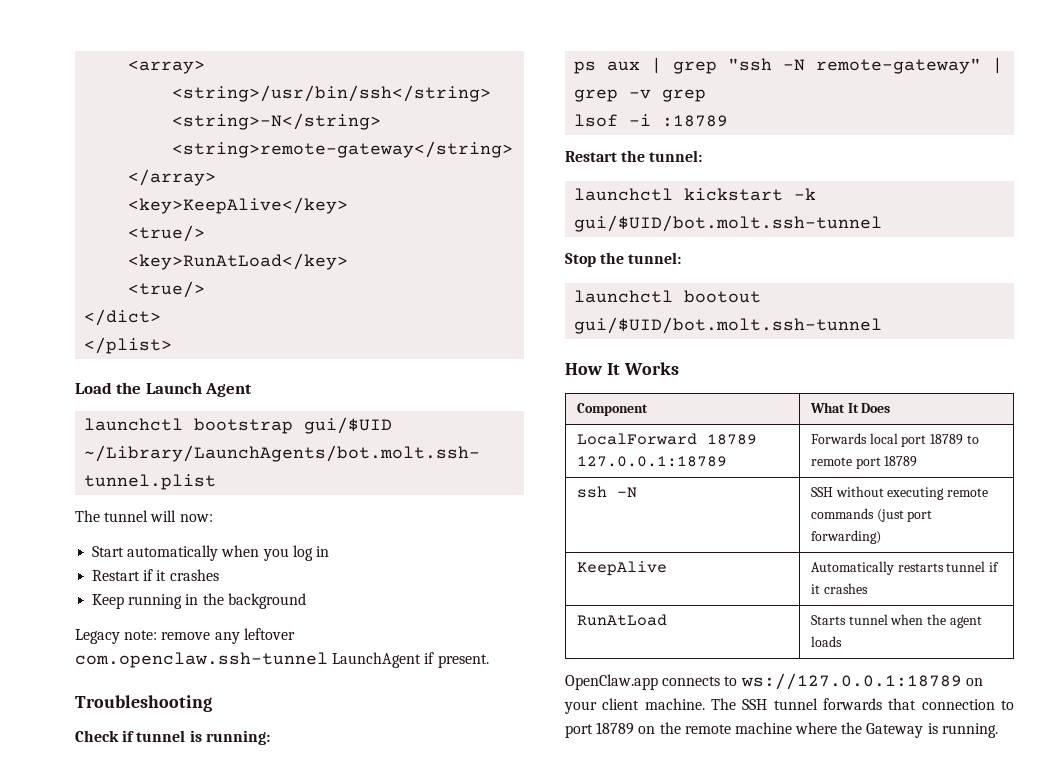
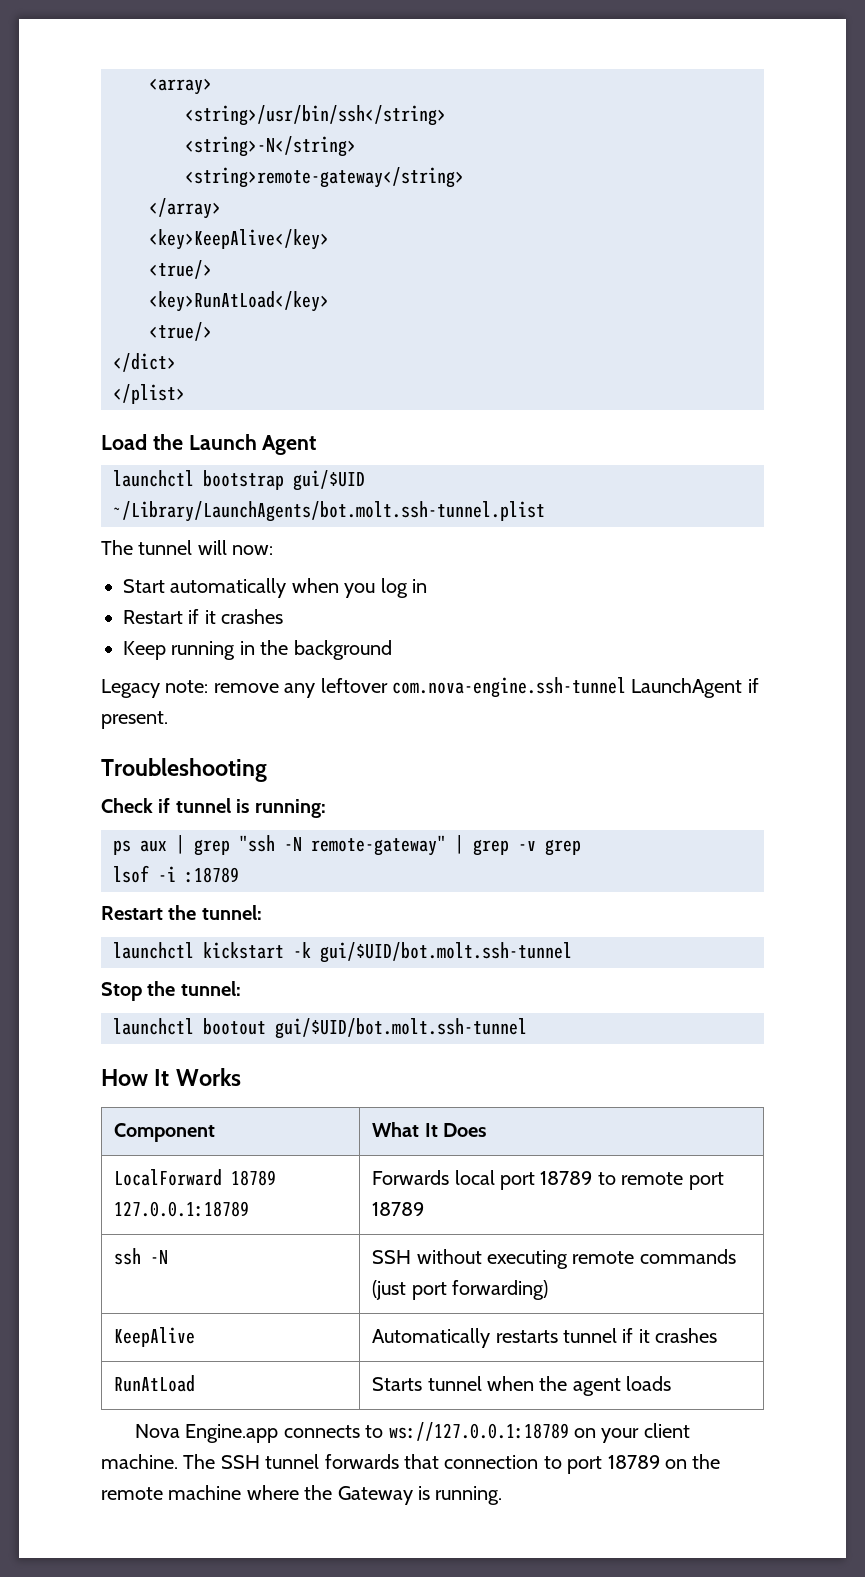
[75,652,328,668] com.openclaw.ssh-tunnel -> [392,677,626,698] com.nova-engine.ssh-tunnel
[565,674,658,690] OpenClaw.app -> [134,1424,279,1443] Nova Engine.app

